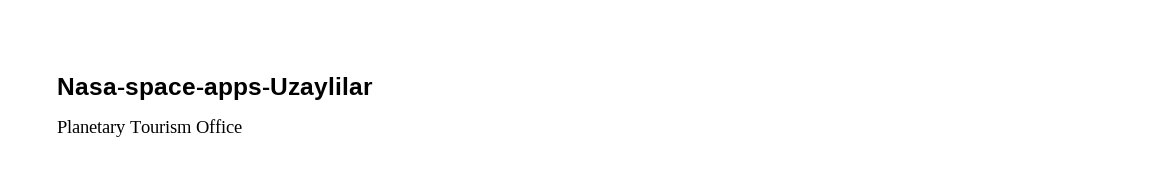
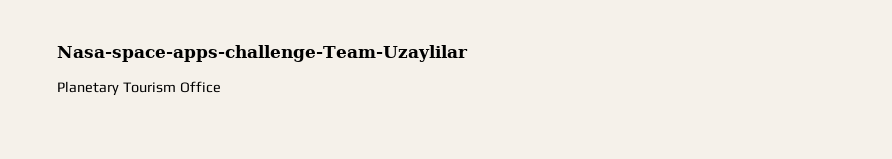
[57,77,373,100] Nasa-space-apps-Uzaylilar -> [57,45,468,62] Nasa-space-apps-challenge-Team-Uzaylilar

